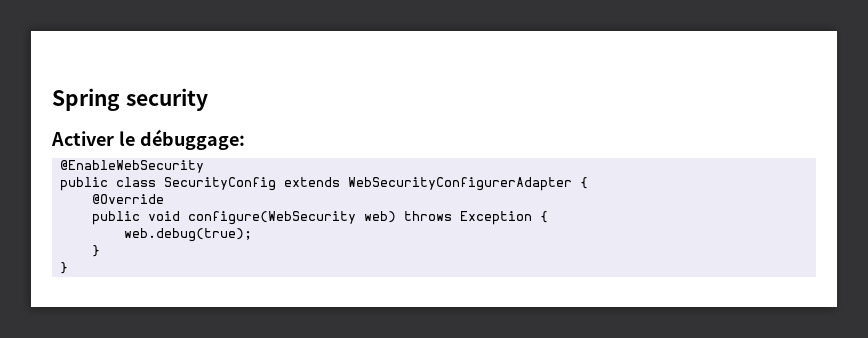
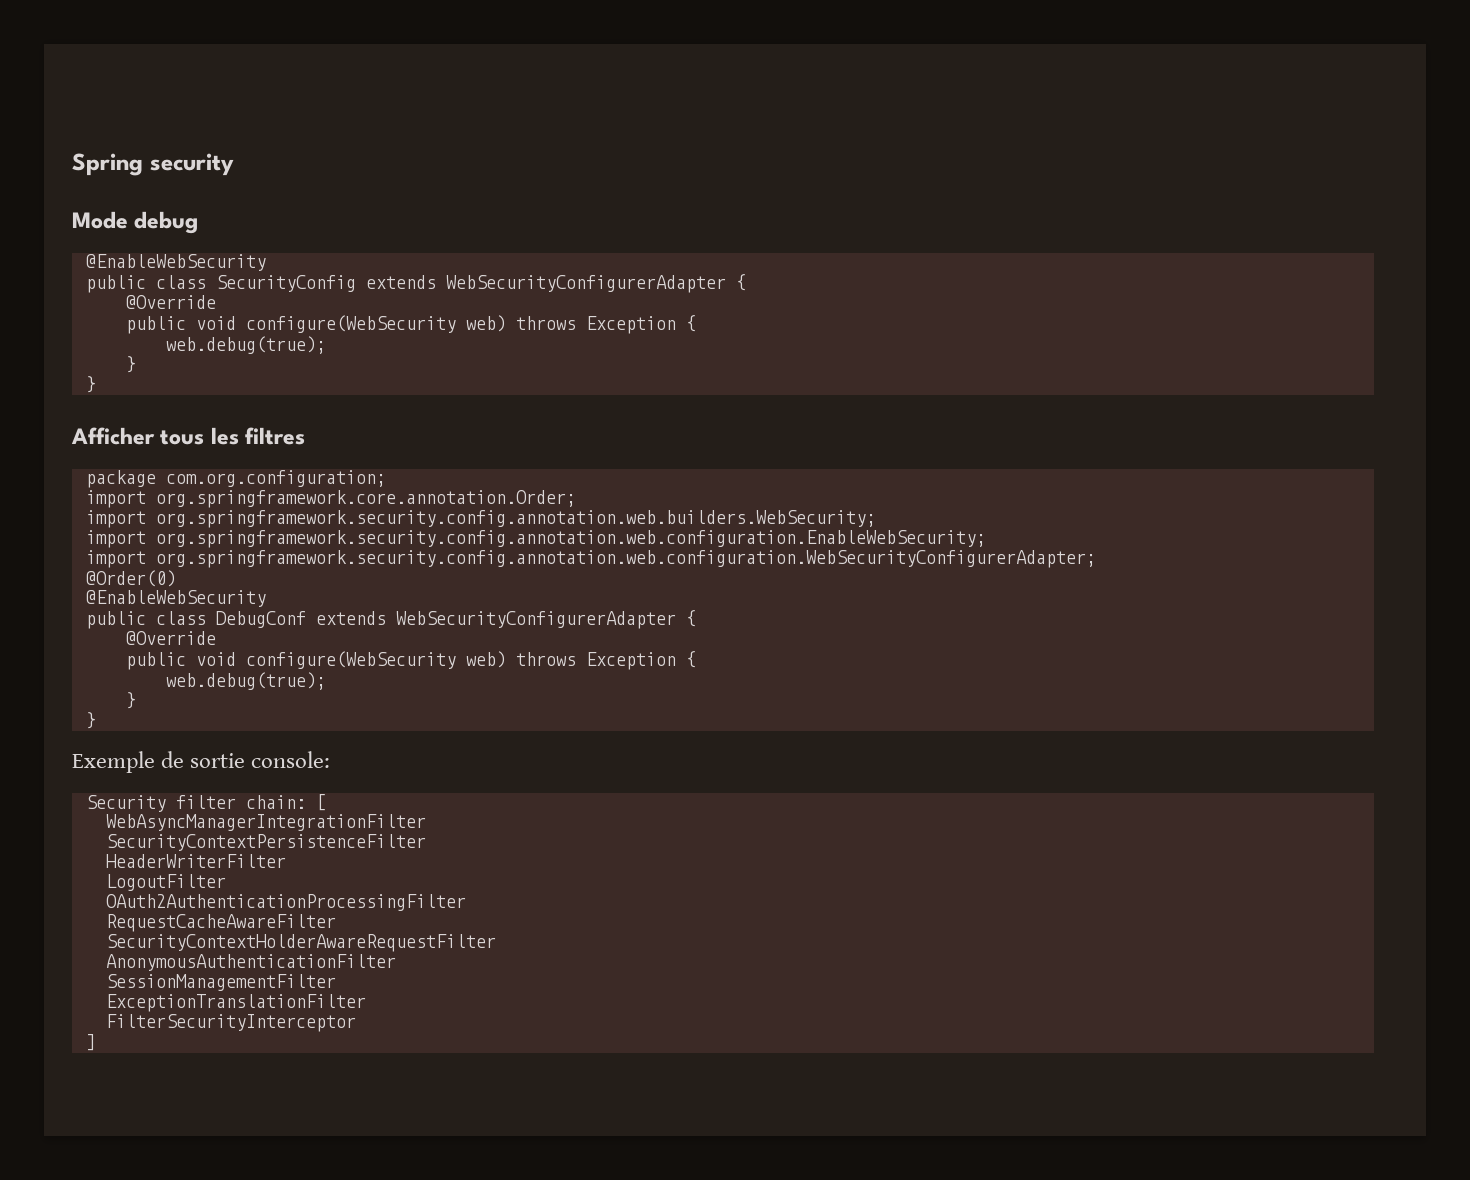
[51,129,245,150] Activer le débuggage: -> [72,211,199,234] Mode debug
(69, 268) none -> [71,427,306,445] [85,470,386,488] [85,490,576,508] [85,510,876,528] [85,530,986,548] [85,550,1096,568] [85,570,176,587] [85,590,266,607] [85,610,696,629] [125,631,216,645] [125,651,696,670] [165,672,326,690] [125,692,136,709] [85,712,96,729] [72,751,331,773] [85,794,326,812] [105,814,426,831] [105,834,426,851] [105,854,286,868] [105,874,226,891] [105,894,466,911] [105,914,336,932] [105,934,496,952] [105,954,396,971] [105,974,336,991] [105,994,366,1012] [105,1014,356,1032] [85,1034,96,1051] // Afficher tous les filtres // package com.org.configuration; // import org.springframework.core.annotation.Order; // import org.springframework.security.config.annotation.web.builders.WebSecurity; // import org.springframework.security.config.annotation.web.configuration.EnableWebSecurity; // import org.springframework.security.config.annotation.web.configuration.WebSecurityConfigurerAdapter; // @Order(0) // @EnableWebSecurity // public class DebugConf extends WebSecurityConfigurerAdapter { // @Override // public void configure(WebSecurity web) throws Exception { // web.debug(true); // } // } // Exemple de sortie console: // Security filter chain: [ // WebAsyncManagerIntegrationFilter // SecurityContextPersistenceFilter // HeaderWriterFilter // LogoutFilter // OAuth2AuthenticationProcessingFilter // RequestCacheAwareFilter // SecurityContextHolderAwareRequestFilter // AnonymousAuthenticationFilter // SessionManagementFilter // ExceptionTranslationFilter // FilterSecurityInterceptor // ]

